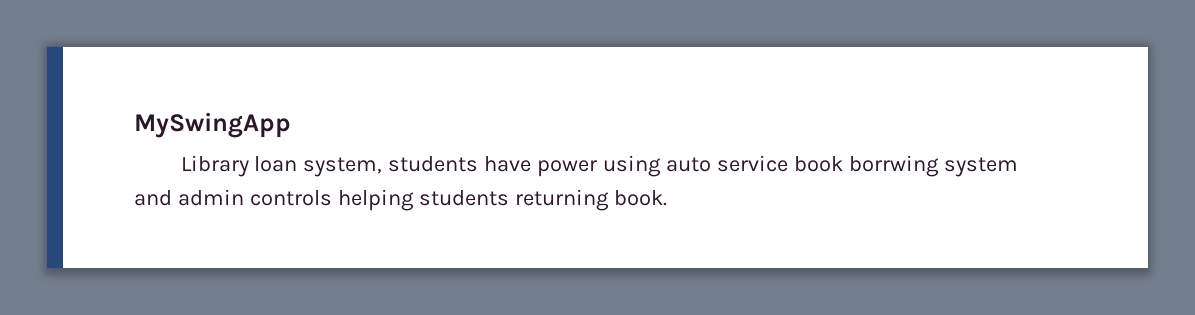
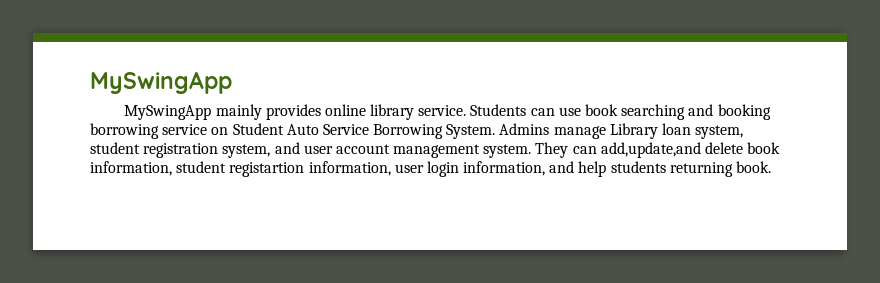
[180,155,1018,177] [134,189,414,211] Library loan system, students have power using auto service book borrwing system and admin controls helping -> [124,104,771,120] [90,123,744,139] [90,142,781,158] [90,161,607,177] MySwingApp mainly provides online library service. Students can use book searching and booking borrowing service on Student Auto Service Borrowing System. Admins manage Library loan system, student registration system, and user account management system. They can add,update,and delete book information, student registartion information, user login information, and help

